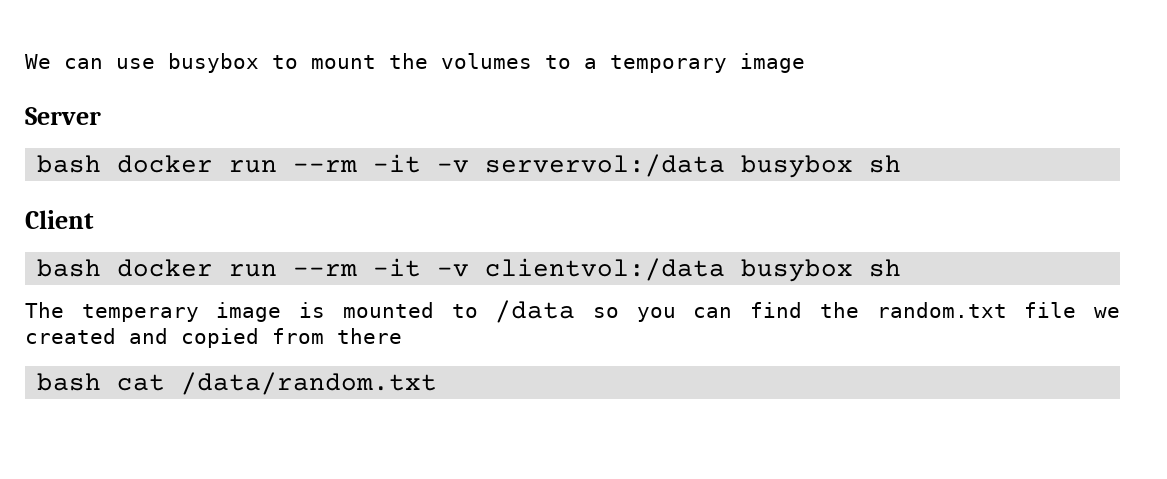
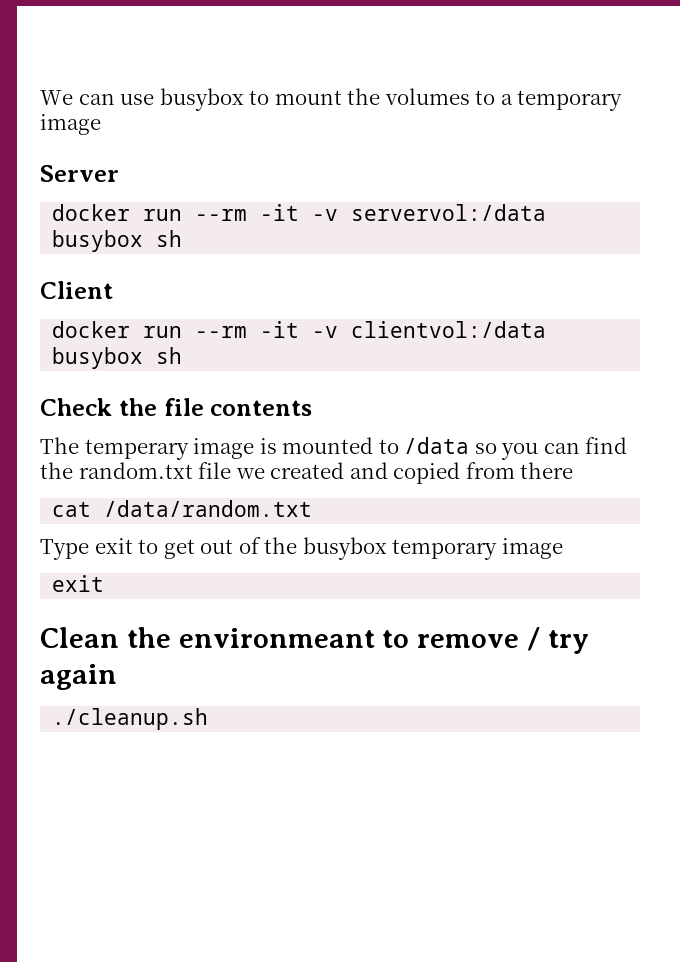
[37,155,102,173] bash -> (119, 173) none
[37,259,102,277] bash -> (113, 290) none
(902, 268) none -> [40,398,313,416] // Check the file contents
[37,373,102,391] bash -> (574, 470) none
(438, 383) none -> [40,537,563,560] [52,575,105,592] [40,627,589,654] [40,664,117,690] [52,708,209,730] // Type exit to get out of the busybox temporary image // exit // Clean the environmeant to remove / try again // ./cleanup.sh

